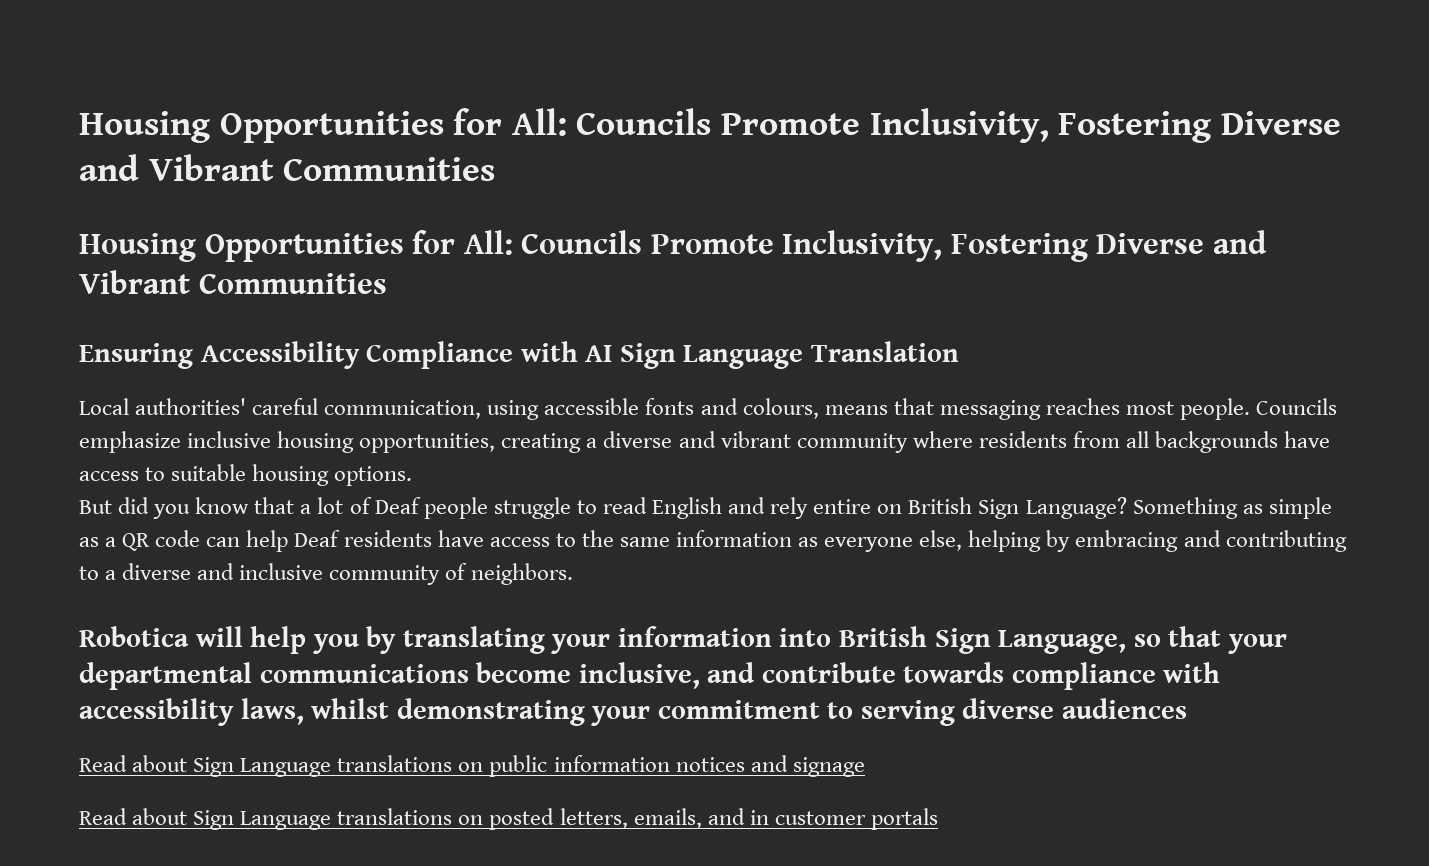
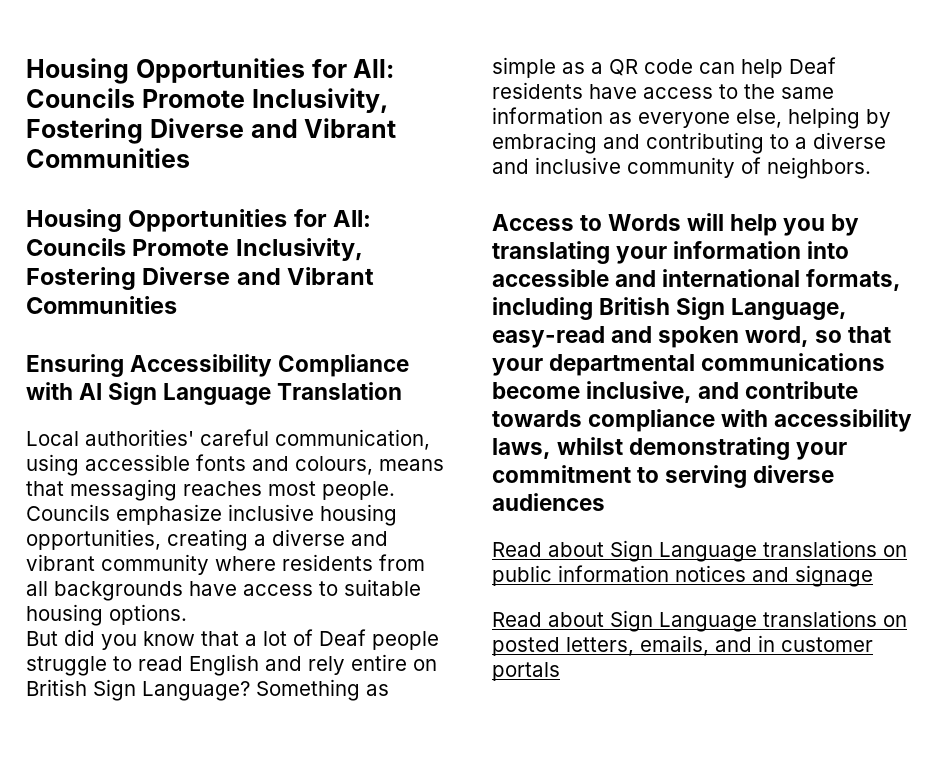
[79,626,189,647] Robotica -> [492,214,682,231] Access to Words
[839,626,1127,654] British Sign Language, -> [492,269,902,291] [492,297,848,320] [492,326,810,348] accessible and international formats, including British Sign Language, easy-read and spoken word,

